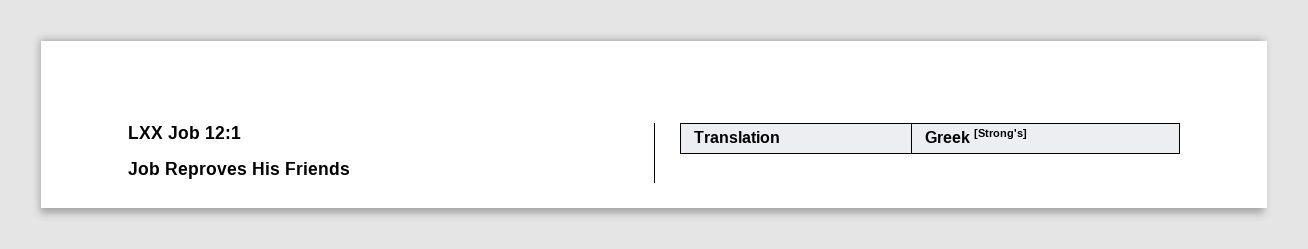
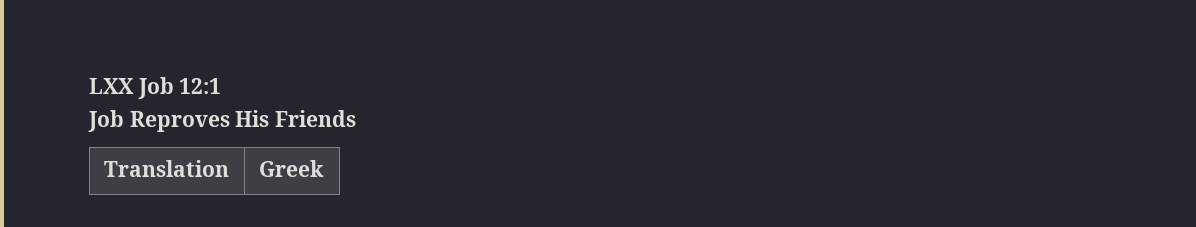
[974,129,1028,139] [Strong's] -> (324, 168) none

